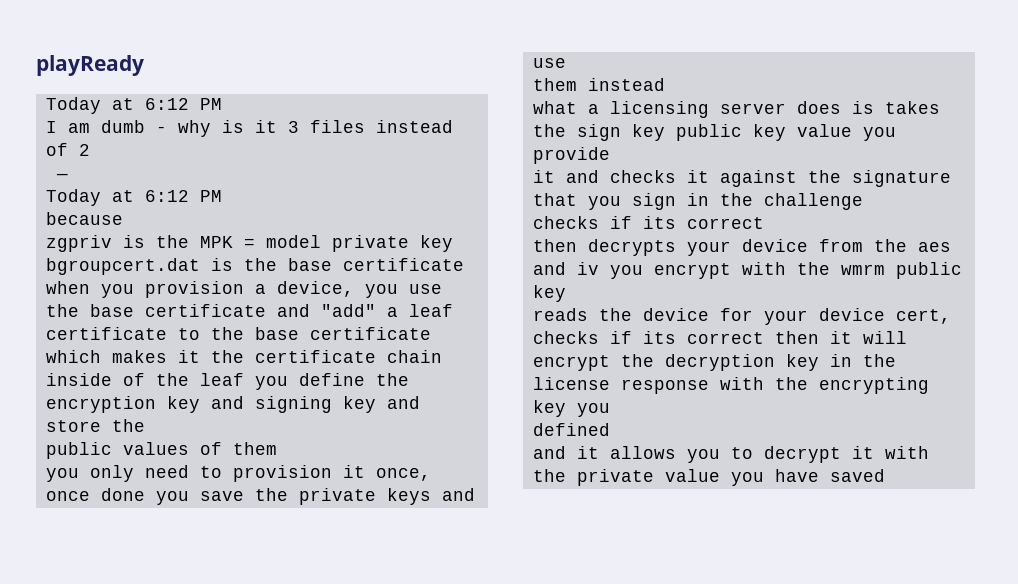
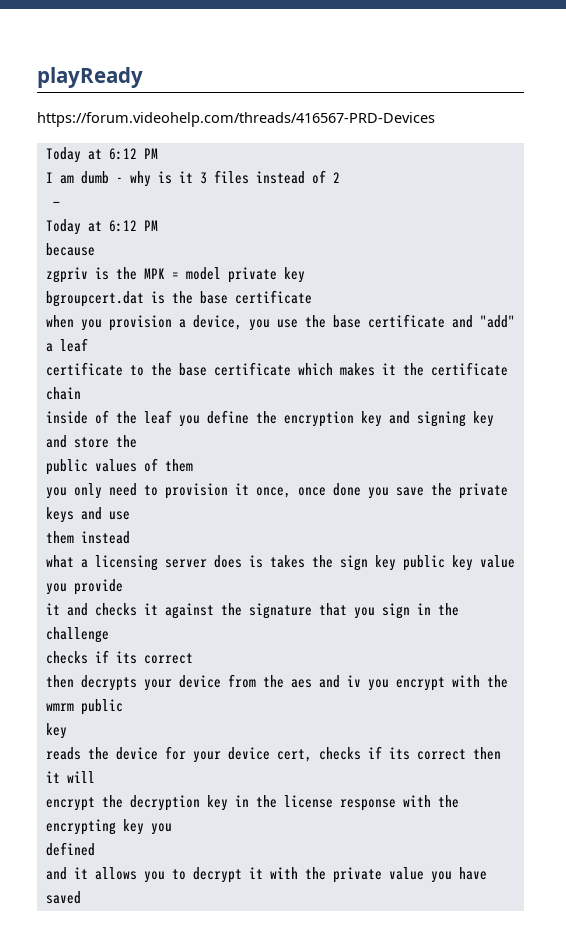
(144, 65) none -> [37,112,435,127] // https://forum.videohelp.com/threads/416567-PRD-Devices

